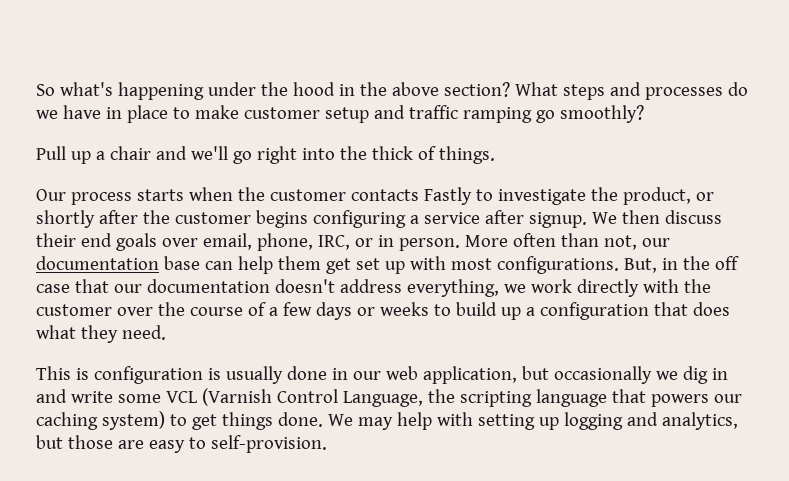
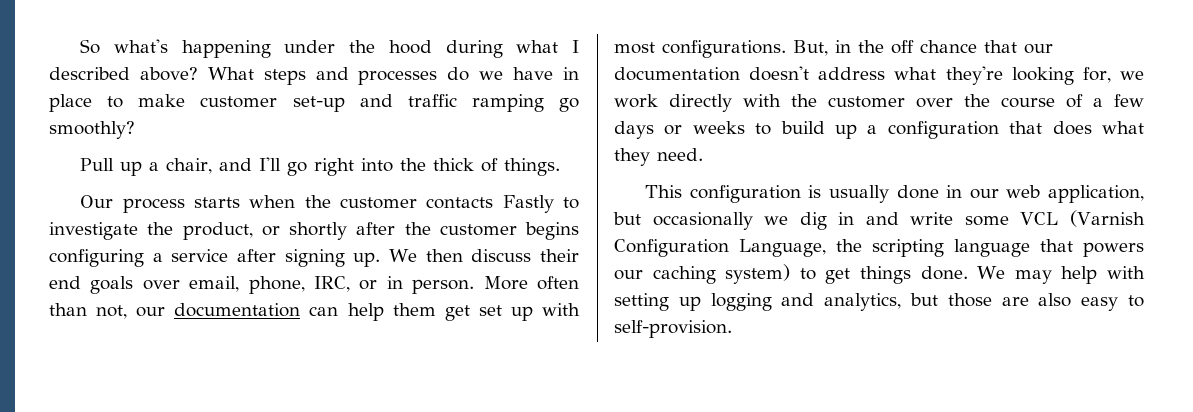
[338,82,510,97] in the above section? -> [445,40,579,58] [49,67,198,81] during what I described above?
[324,107,369,123] setup -> [292,96,345,112] set-up
[109,146,228,160] chair and we'll -> [166,157,282,174] chair, and I'll
[528,212,587,228] signup. -> [284,249,381,267] signing up.
[163,256,200,270] base -> (301, 310) none
[36,284,70,293] case -> [920,40,977,53] chance
[406,279,499,297] everything, -> [894,66,1111,85] what they're looking for,
[75,368,89,380] is -> (683, 191) none
[276,389,338,403] Control -> [614,239,729,257] Configuration
(144, 444) none -> [1038,293,1072,307] also

